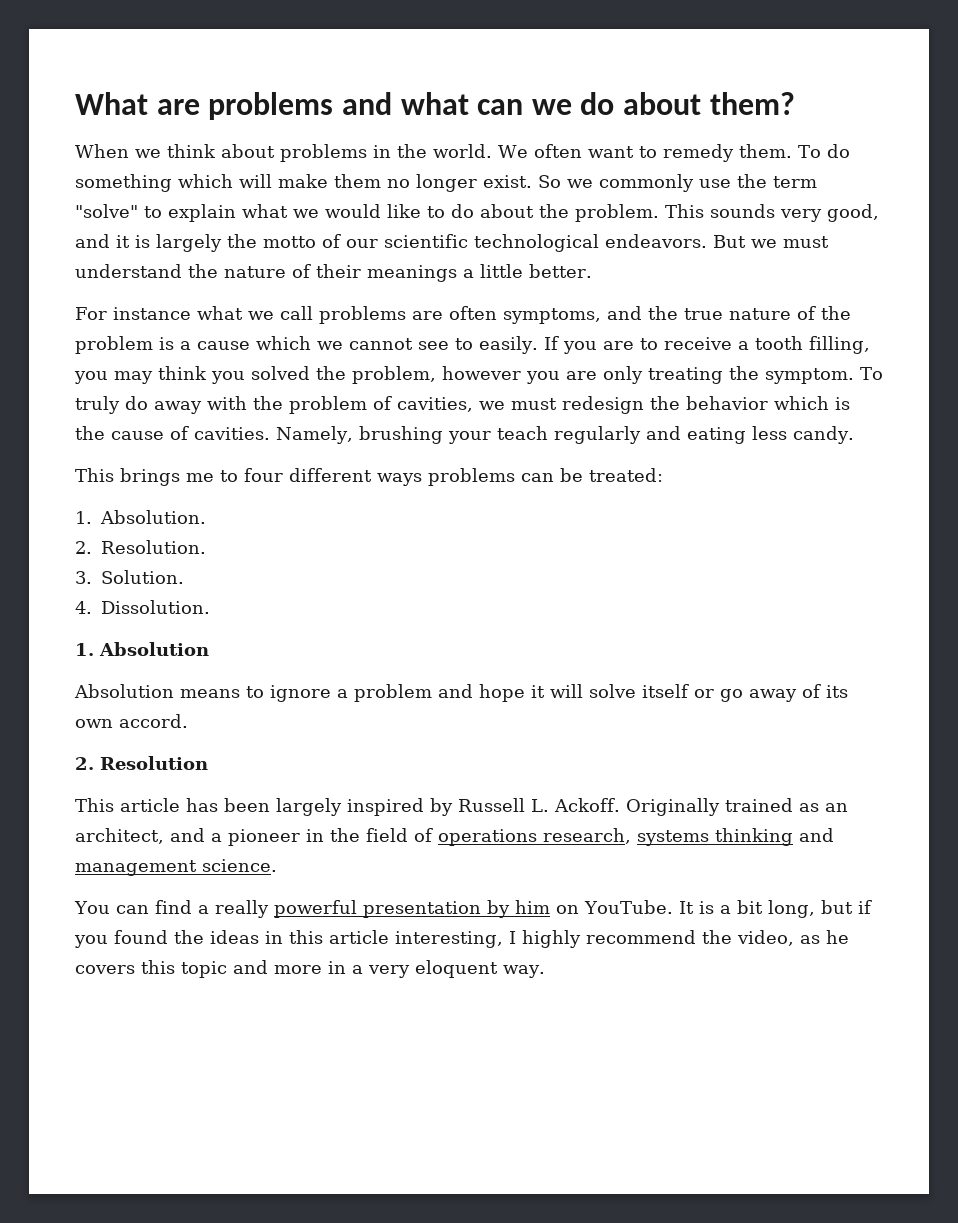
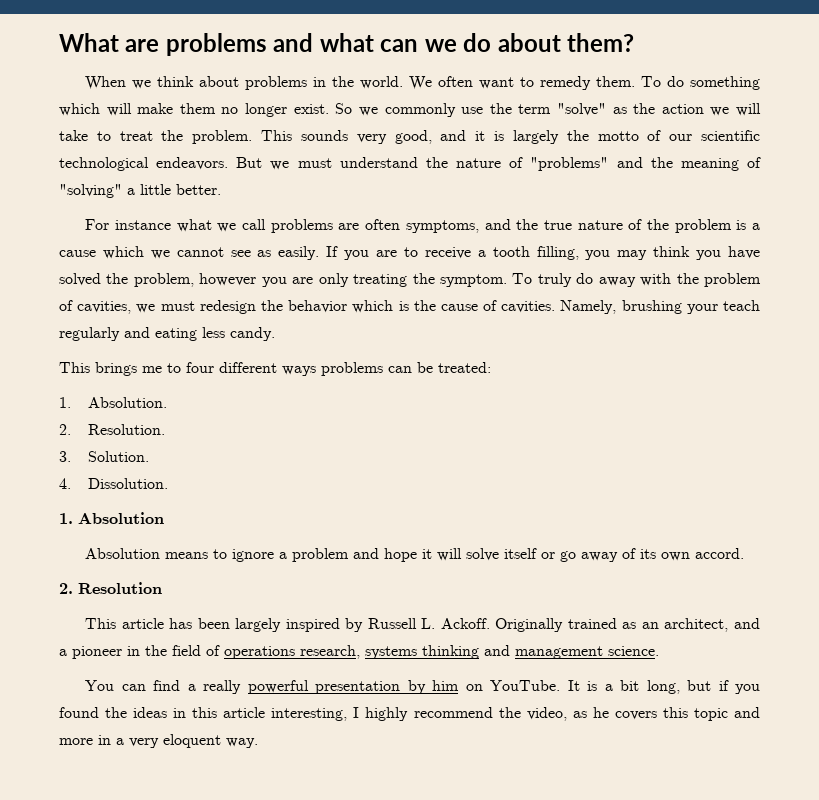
[144,204,534,222] to explain what we would like to do about -> [612,103,761,116] [59,130,153,141] as the action we will take to treat
[316,264,457,282] their meanings -> [530,157,761,171] [59,184,122,198] "problems" and the meaning of "solving"
[455,338,473,350] to -> [257,250,272,257] as
(245, 377) none -> [728,246,761,259] have

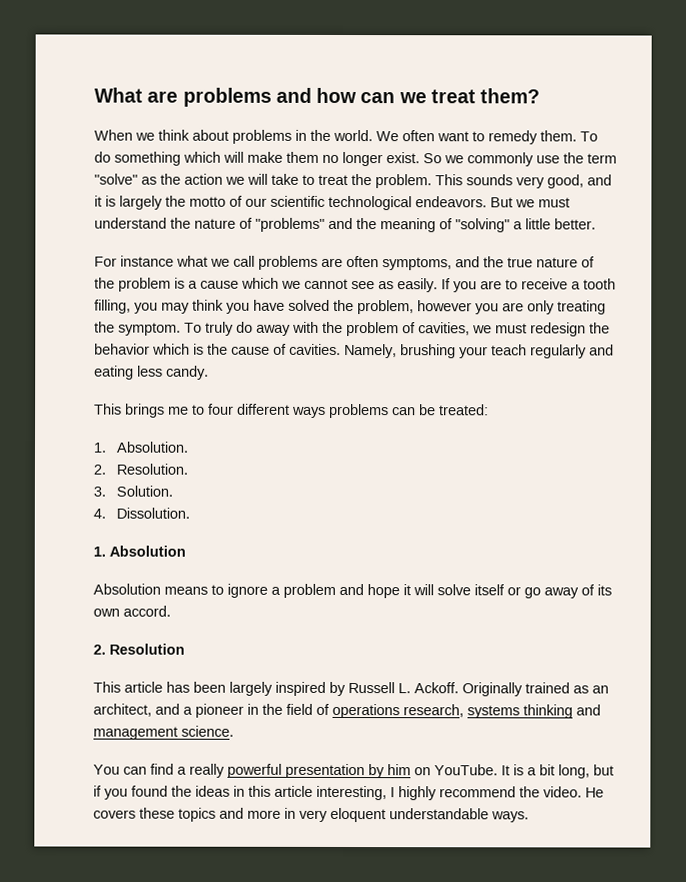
[319,33,374,52] what -> [316,87,358,104] how
[463,33,561,52] do about -> [430,89,476,104] treat
[526,707,728,721] video, as he covers this topic -> [543,786,604,798] [93,807,216,822] video. He covers these topics
[116,738,124,745] a -> (296, 813) none
[226,738,258,748] way. -> [389,808,529,823] understandable ways.

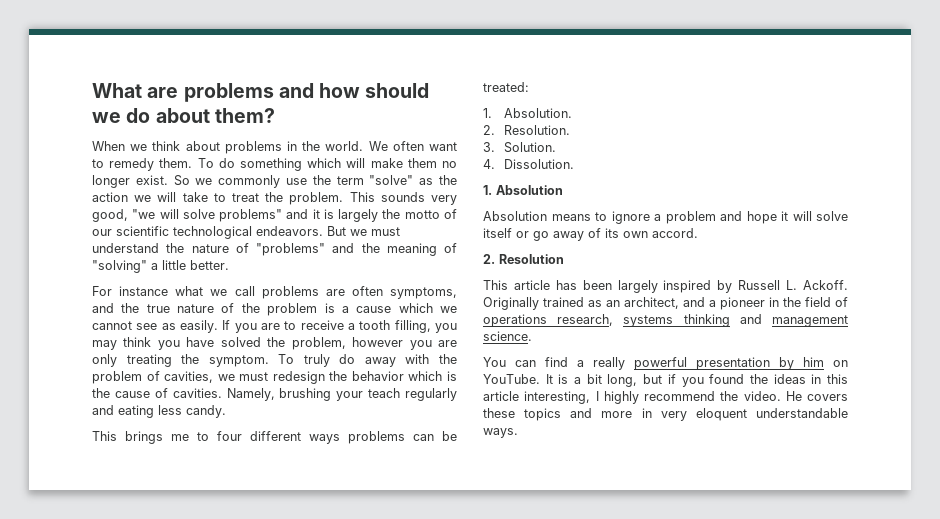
[360,89,476,104] can we treat -> [365,83,430,98] [92,108,210,123] should we do about
(584, 181) none -> [132,209,283,222] "we will solve problems"

